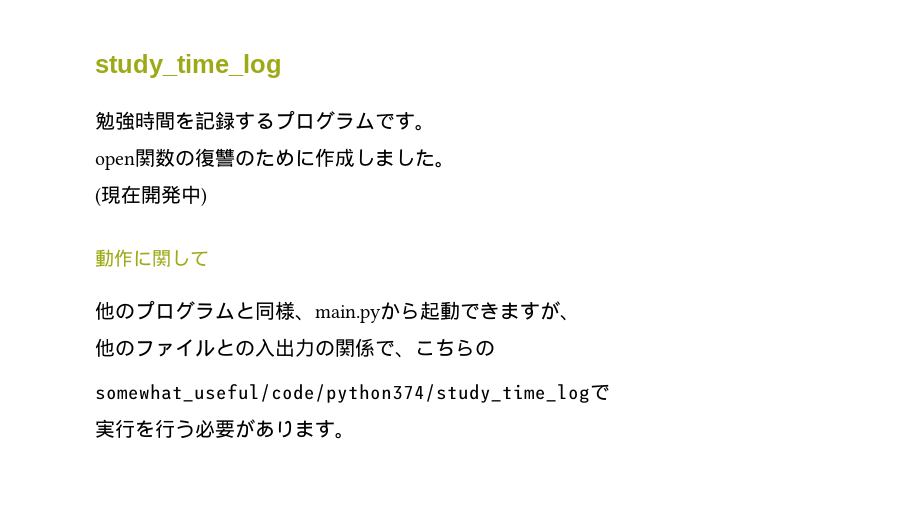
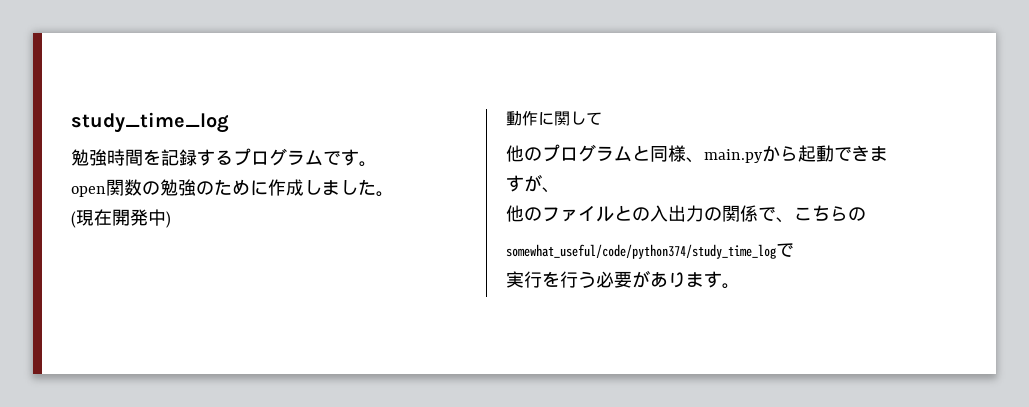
[195,148,235,167] 復讐 -> [160,179,196,196] 勉強

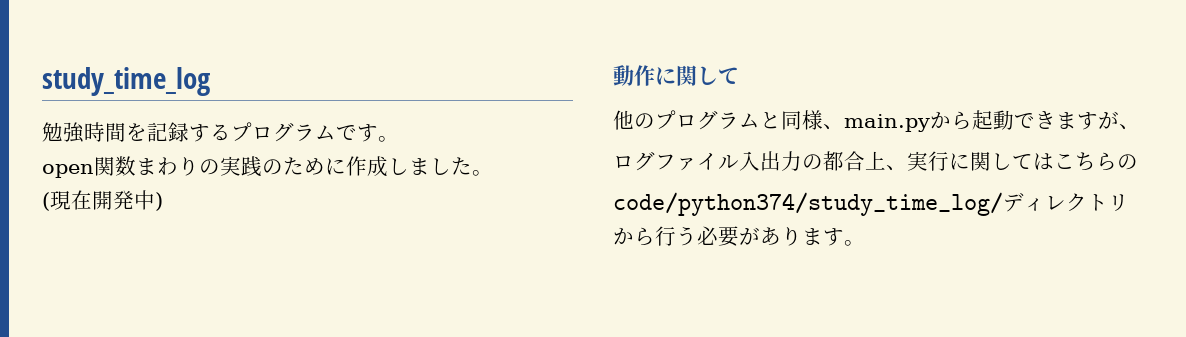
[142,179,196,196] の勉強 -> [136,156,262,177] まわりの実践
[506,205,542,222] 他の -> [613,151,655,171] ログ
[614,205,650,221] との -> (739, 162) none
[722,205,866,223] [506,243,794,259] [506,271,560,288] 関係で、こちらの // somewhat_useful/code/python374/study_time_logで // 実行を -> [823,151,1138,171] [613,192,1129,216] [613,227,655,246] 都合上、実行に関してはこちらの // code/python374/study_time_log/ディレクトリから

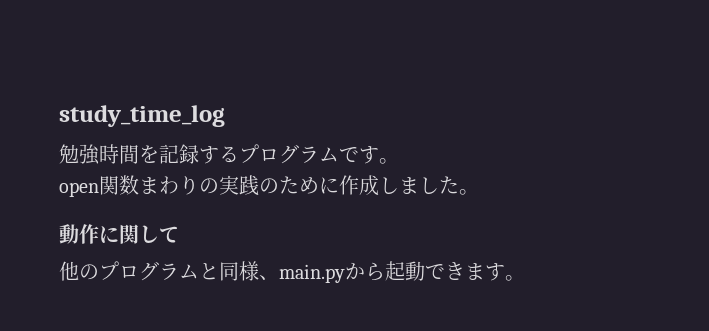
[42,190,163,211] // (現在開発中) -> (479, 192) none
[1098,111,1140,130] [613,151,1138,171] [613,192,1129,216] [613,226,844,247] が、 // ログファイル入出力の都合上、実行に関してはこちらの // code/python374/study_time_log/ディレクトリから行う必要があります -> (505, 272) none

